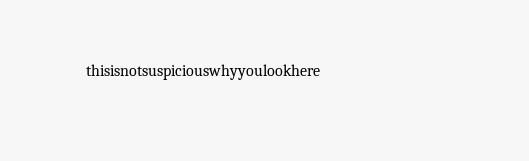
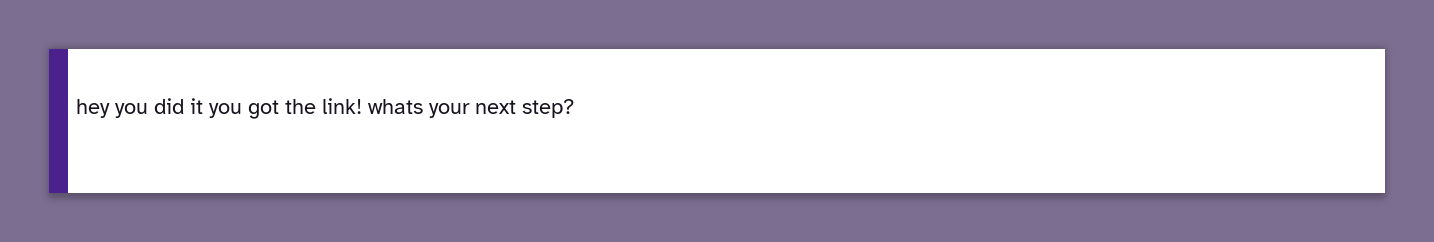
[86,64,320,80] thisisnotsuspiciouswhyyoulookhere -> [76,98,574,119] hey you did it you got the link! whats your next step?

